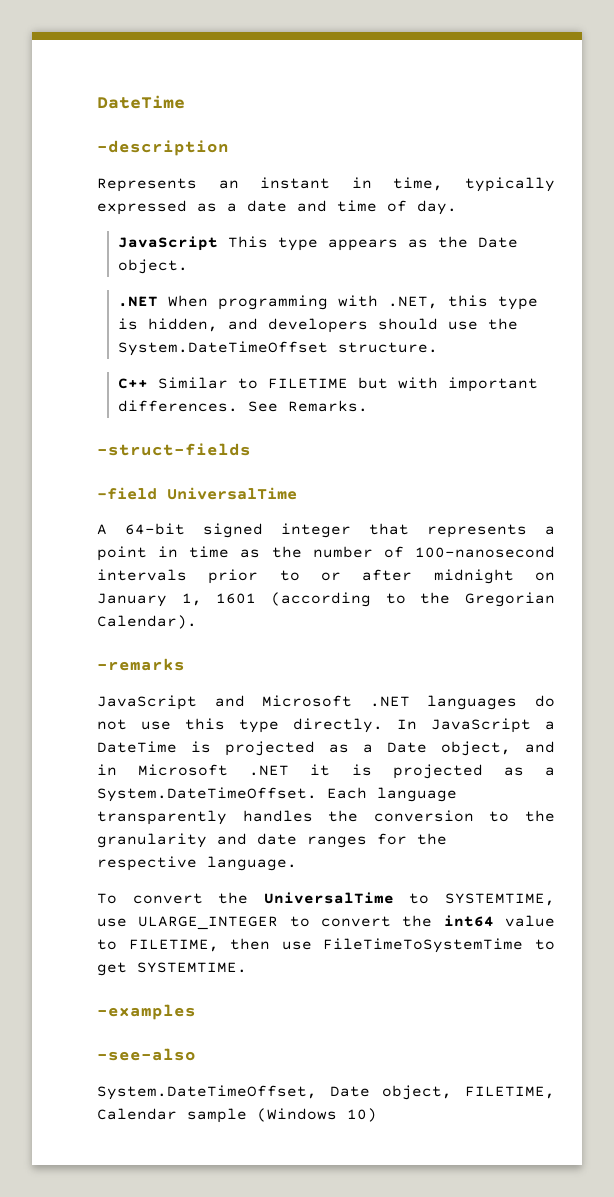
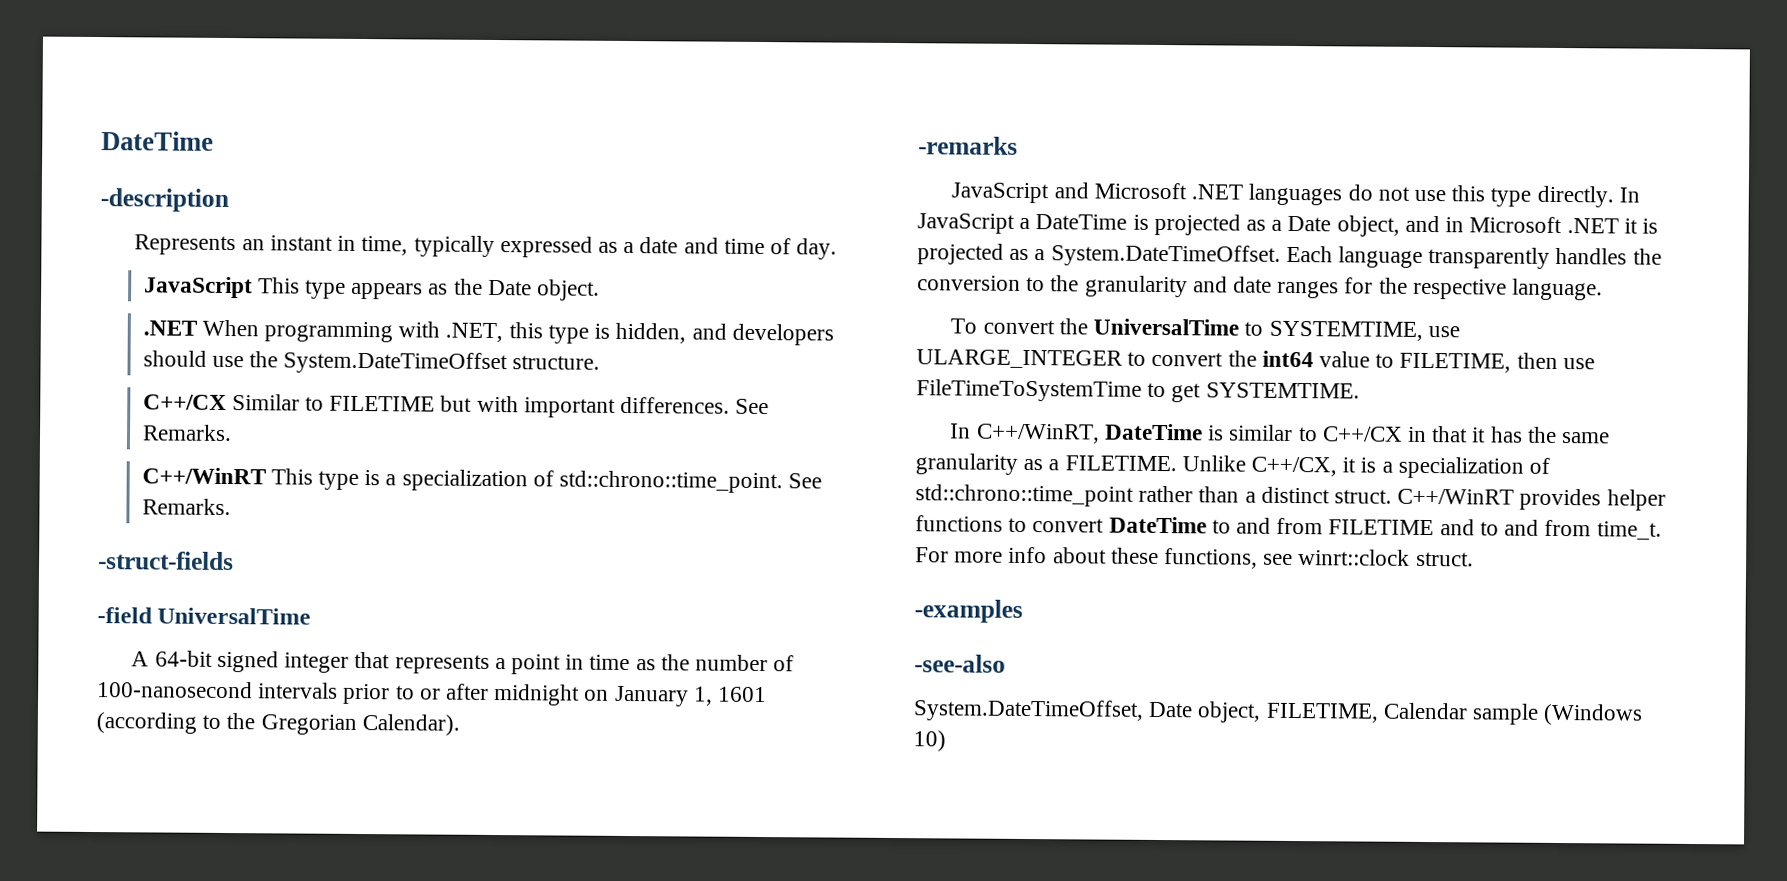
[117,378,148,389] C++ -> [142,394,227,410] C++/CX
(368, 406) none -> [141,467,823,494] [141,498,231,516] // C++/WinRT This type is a specialization of std::chrono::time_point. See Remarks.
(247, 967) none -> [950,423,1610,444] [915,453,1551,479] [915,484,1666,511] [915,515,1662,540] [915,546,1474,569] // In C++/WinRT, DateTime is similar to C++/CX in that it has the same granularity as a FILETIME. Unlike C++/CX, it is a specialization of std::chrono::time_point rather than a distinct struct. C++/WinRT provides helper functions to convert DateTime to and from FILETIME and to and from time_t. For more info about these functions, see winrt::clock struct.

